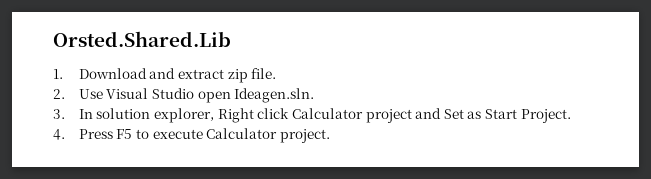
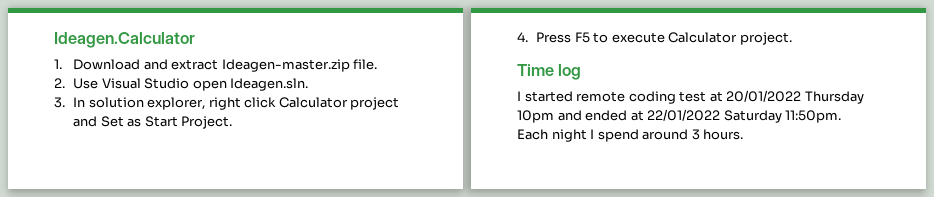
[53,31,231,47] Orsted.Shared.Lib -> [54,32,195,48] Ideagen.Calculator
[227,69,248,83] zip -> [221,59,350,72] Ideagen-master.zip
[217,108,254,123] Right -> [208,97,241,110] right
(330, 136) none -> [517,64,582,80] [517,90,864,104] [517,109,842,123] [517,129,744,142] // Time log // I started remote coding test at 20/01/2022 Thursday 10pm and ended at 22/01/2022 Saturday 11:50pm. Each night I spend around 3 hours.

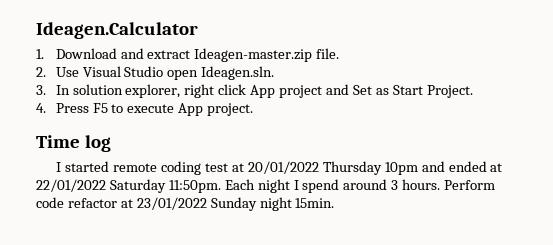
[278,97,348,108] Calculator -> [250,85,276,98] App
[668,32,738,43] Calculator -> [178,103,204,116] App
(744, 134) none -> [444,180,496,190] [36,197,335,211] Perform code refactor at 23/01/2022 Sunday night 15min.

